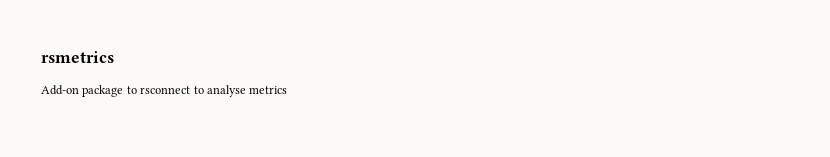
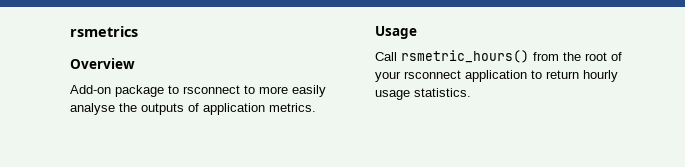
(114, 57) none -> [70,58,135,69] // Overview
[206,85,288,97] analyse metrics -> [259,85,326,97] [70,103,316,115] [375,26,417,39] [375,50,622,63] [375,70,618,82] [375,88,471,100] more easily analyse the outputs of application metrics. // Usage // Call rsmetric_hours() from the root of your rsconnect application to return hourly usage statistics.

